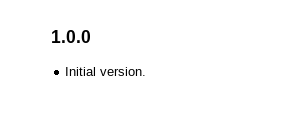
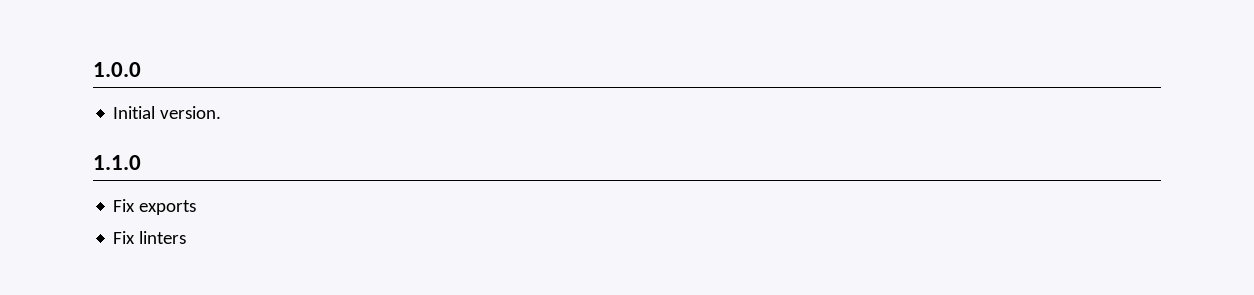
(147, 71) none -> [93,155,141,170] [113,199,197,215] [113,231,187,244] // 1.1.0 // Fix exports // Fix linters

